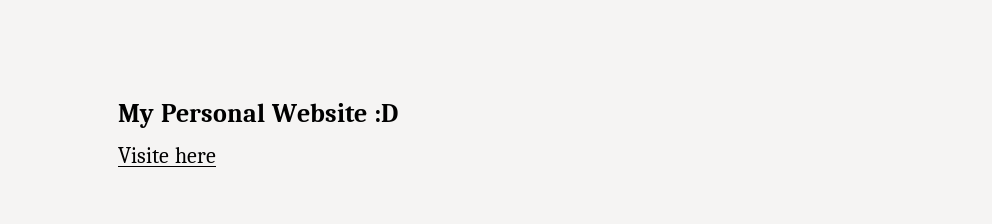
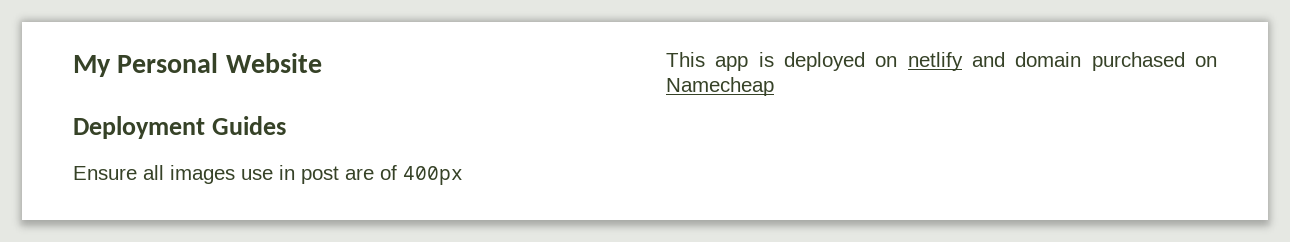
[373,104,398,122] [118,147,216,163] :D // Visite here -> [73,116,286,139] [73,165,463,185] [666,52,1217,71] [666,77,774,96] // Deployment Guides // Ensure all images use in post are of 400px // This app is deployed on netlify and domain purchased on Namecheap

